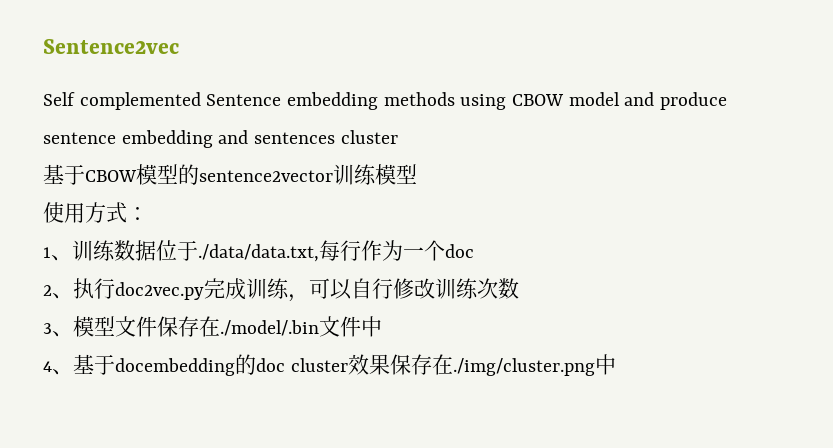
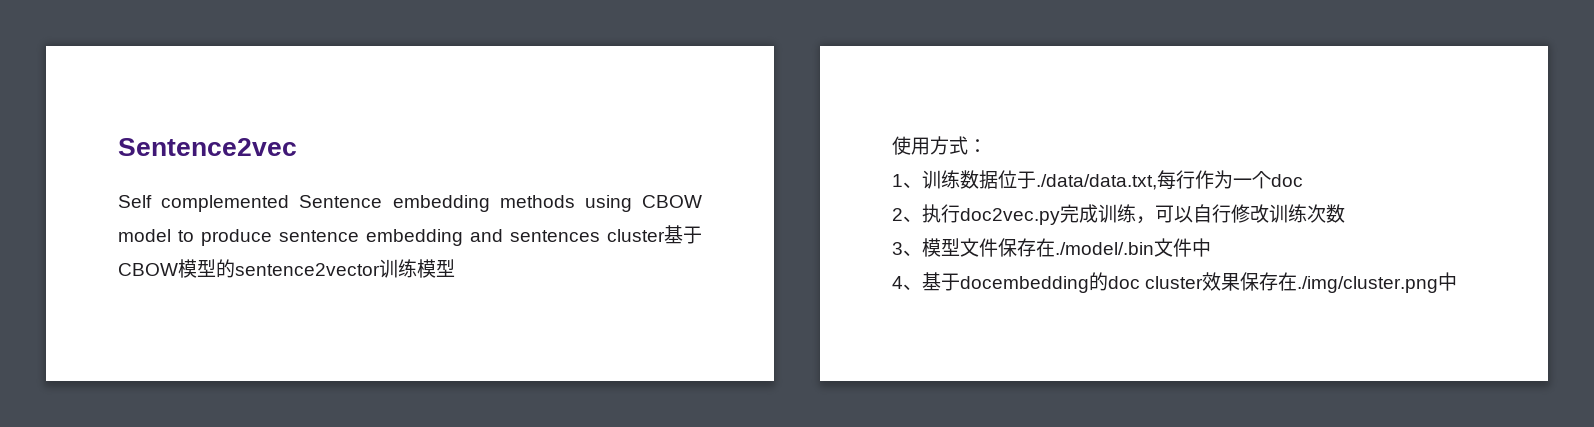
[624,92,655,106] and -> [178,230,194,242] to
(398, 137) // -> (665, 235) none

